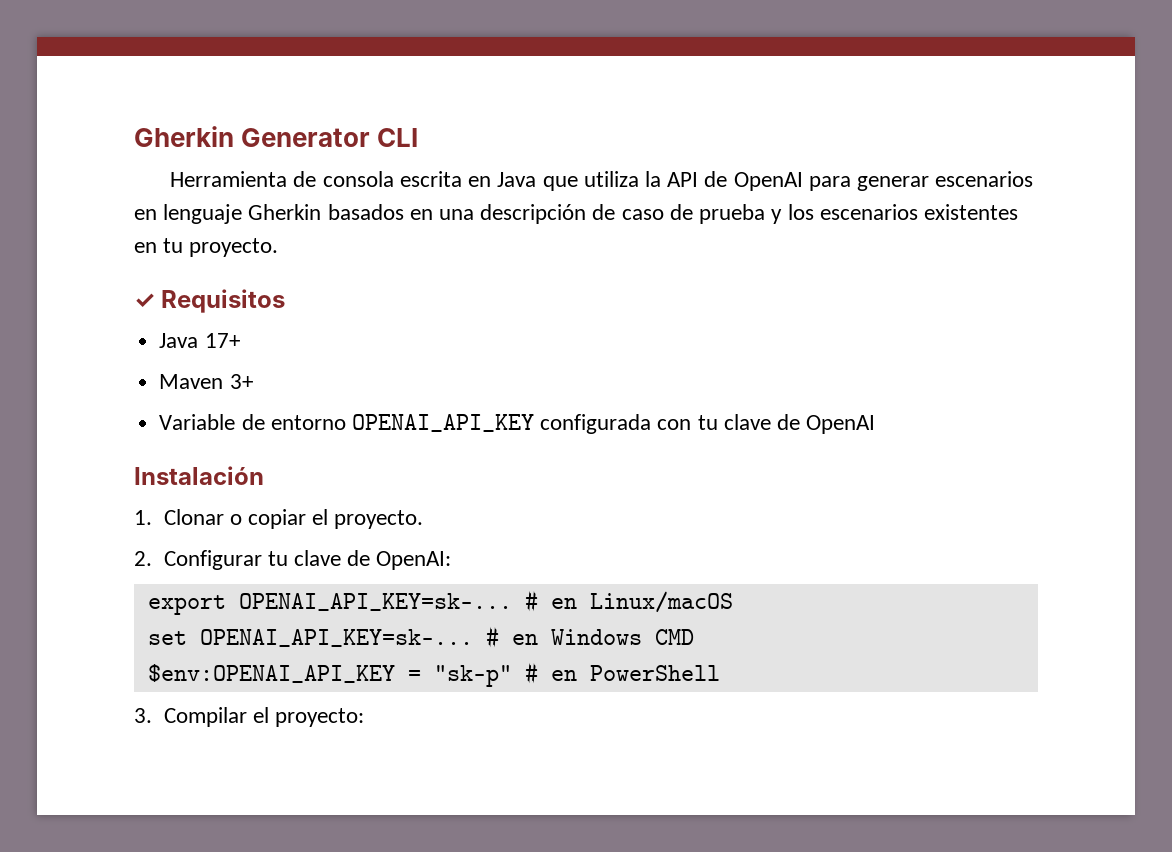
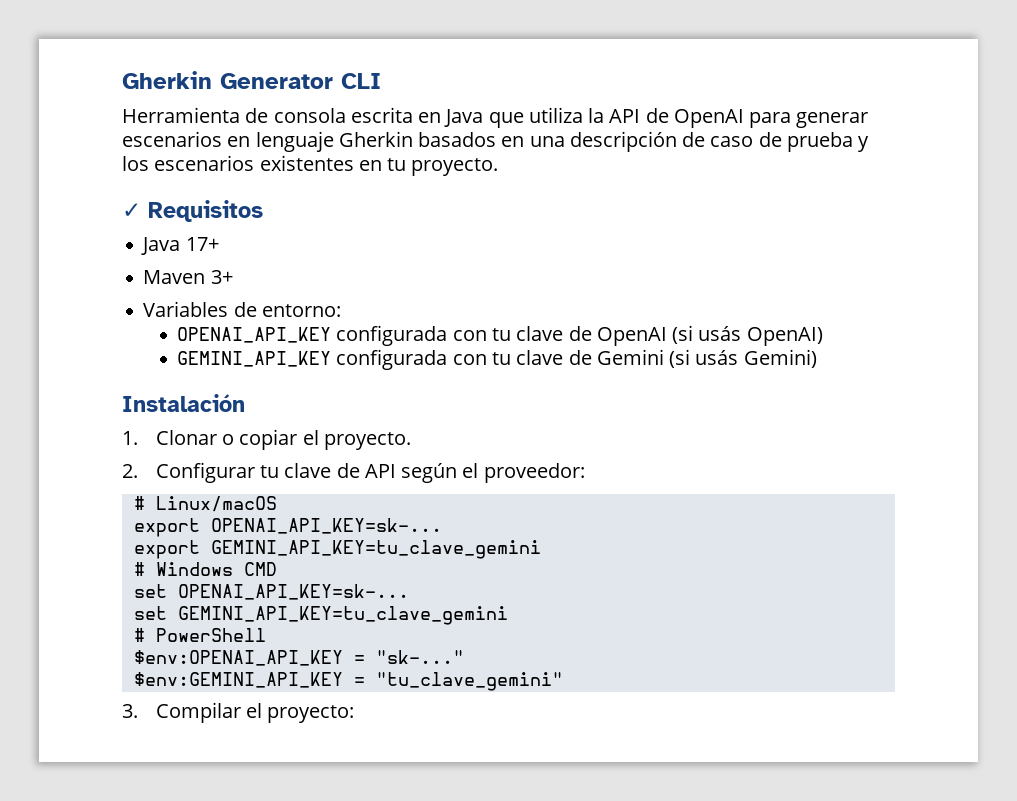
[159,414,346,430] Variable de entorno -> [143,301,341,317] Variables de entorno: //
(876, 424) none -> [672,325,823,346] [177,349,817,370] (si usás OpenAI) // GEMINI_API_KEY configurada con tu clave de Gemini (si usás Gemini)
[376,551,452,570] [147,590,733,615] [147,626,694,648] [147,662,720,687] OpenAI: // export OPENAI_API_KEY=sk-... # en Linux/macOS // set OPENAI_API_KEY=sk-... # en Windows CMD // $env:OPENAI_API_KEY = "sk-p" # en PowerShell -> [364,463,585,483] [133,496,277,512] [133,518,442,537] [133,540,541,559] [133,562,277,576] [133,584,409,600] [133,606,508,625] [133,628,266,642] [133,650,464,666] [133,672,563,691] API según el proveedor: // # Linux/macOS // export OPENAI_API_KEY=sk-... // export GEMINI_API_KEY=tu_clave_gemini // # Windows CMD // set OPENAI_API_KEY=sk-... // set GEMINI_API_KEY=tu_clave_gemini // # PowerShell // $env:OPENAI_API_KEY = "sk-..." // $env:GEMINI_API_KEY = "tu_clave_gemini"

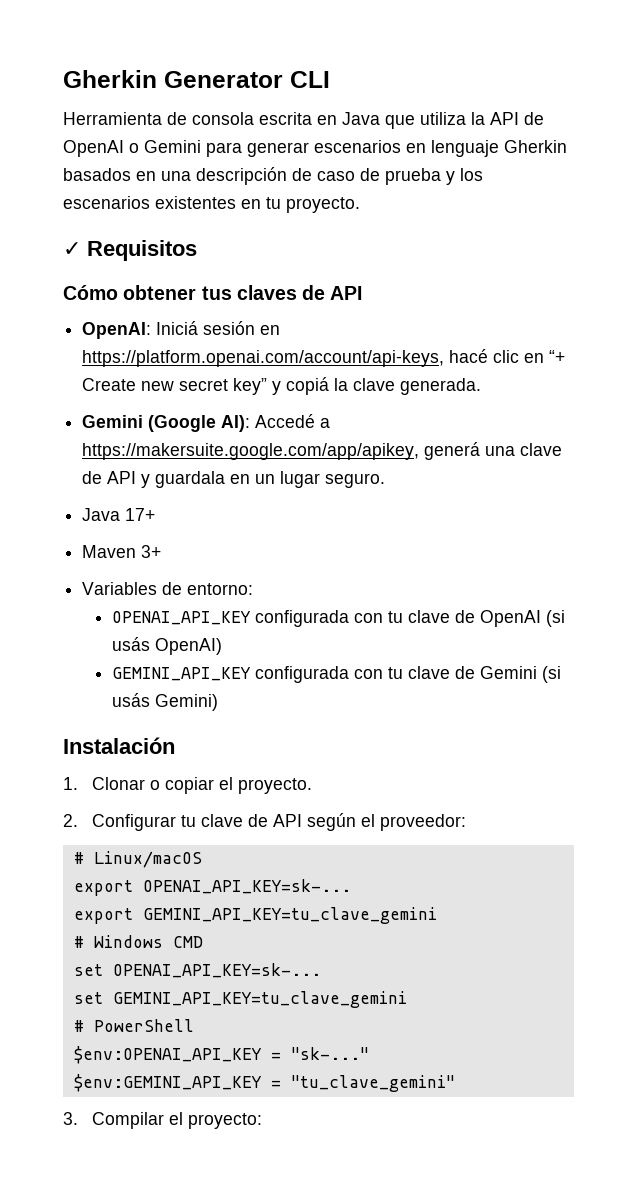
(744, 118) none -> [129,140,201,153] o Gemini
(263, 211) none -> [63,285,363,300] [82,321,281,339] [82,349,566,367] [82,377,482,395] [82,414,331,432] [82,442,563,460] [82,471,386,488] // Cómo obtener tus claves de API // OpenAI: Iniciá sesión en https://platform.openai.com/account/api-keys, hacé clic en “+ Create new secret key” y copiá la clave generada. // Gemini (Google AI): Accedé a https://makersuite.google.com/app/apikey, generá una clave de API y guardala en un lugar seguro.

